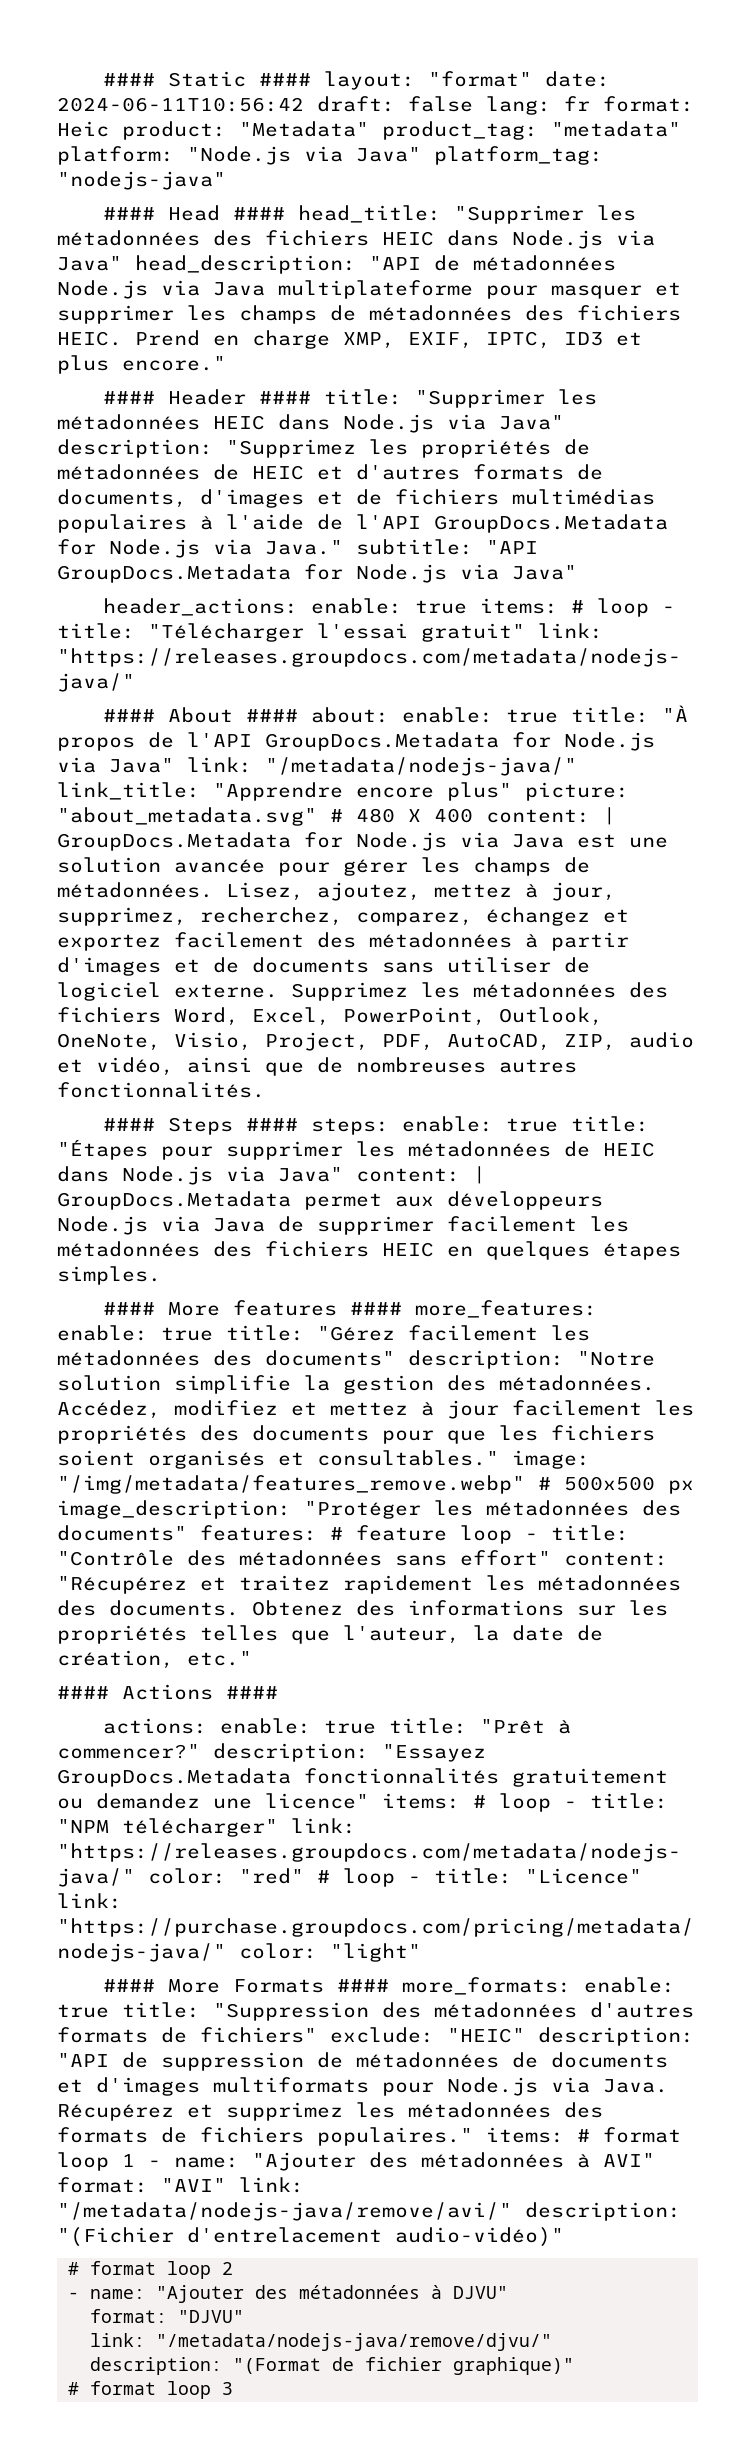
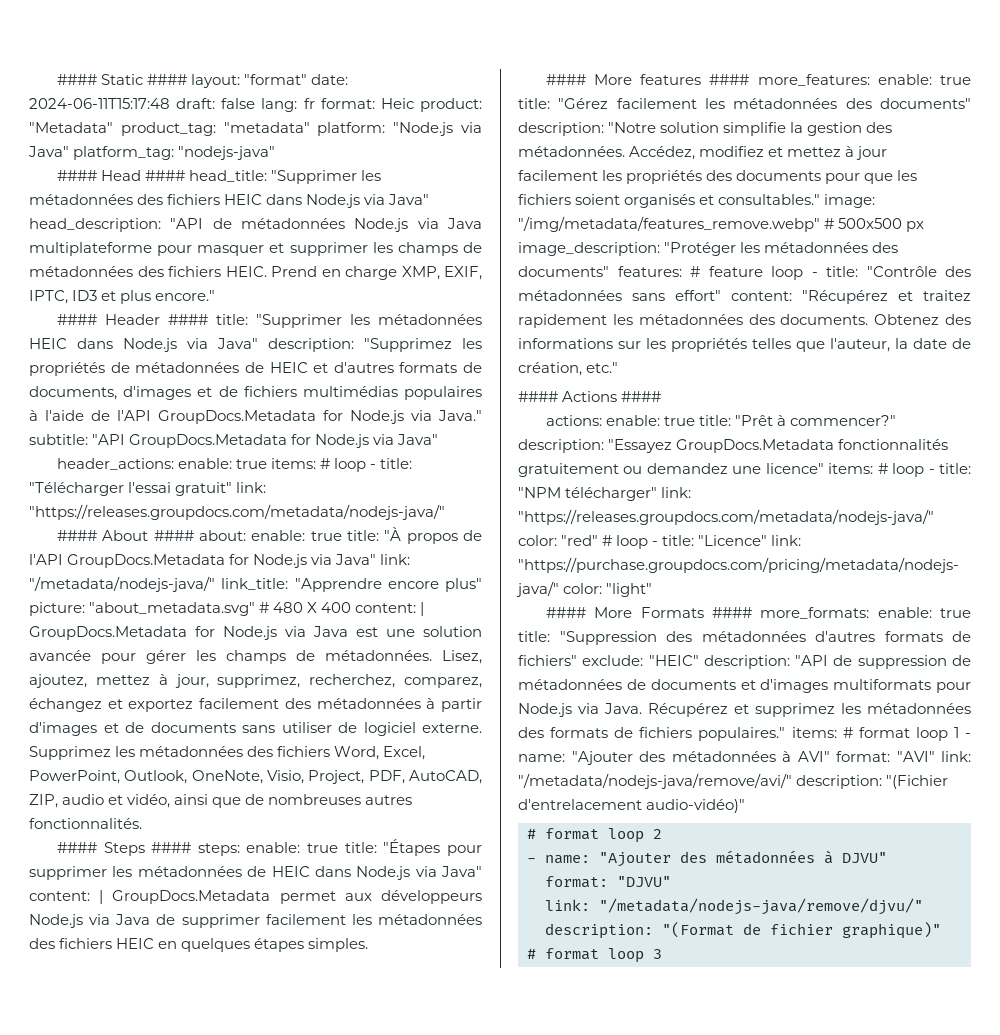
[57,97,304,112] 2024-06-11T10:56:42 -> [29,98,170,109] 2024-06-11T15:17:48

